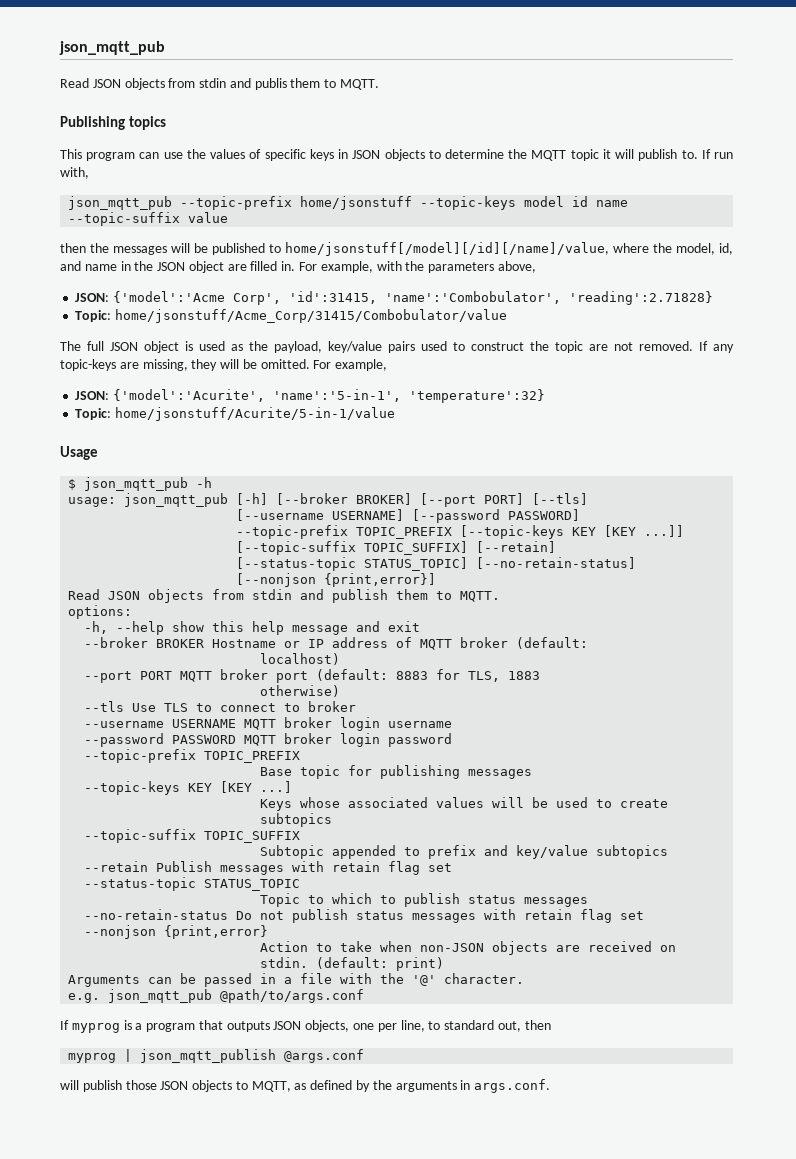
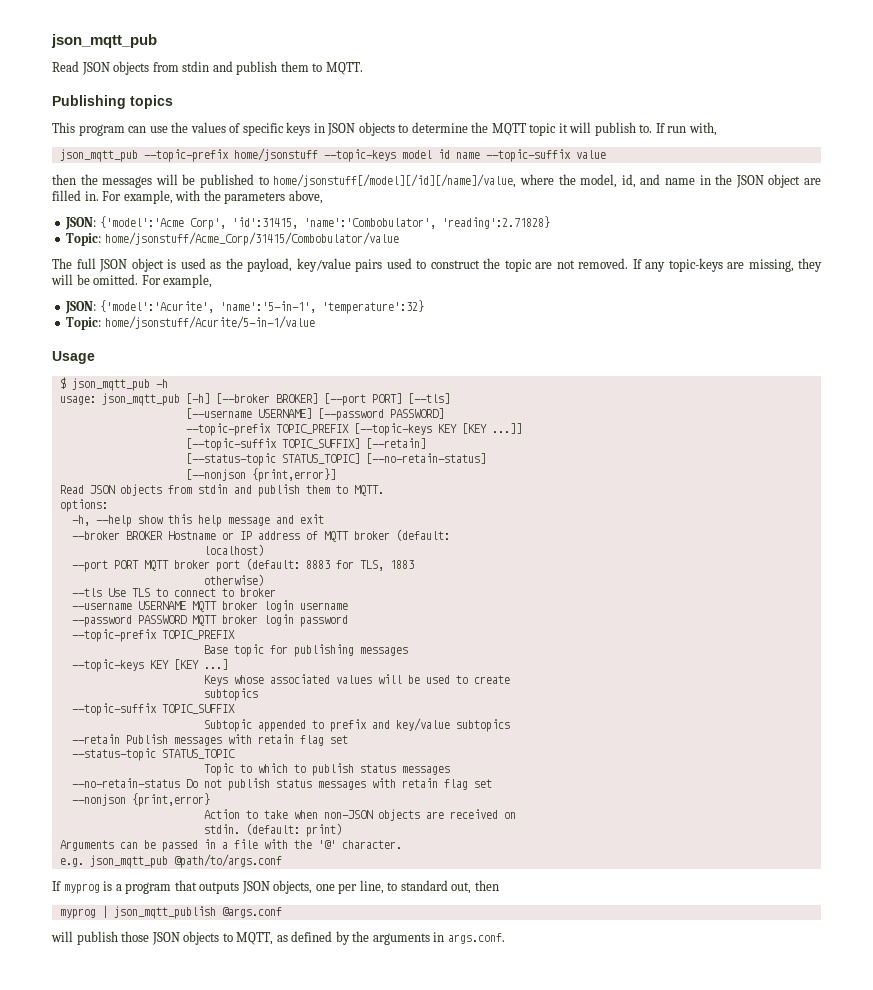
[254,78,287,90] publis -> [236,61,278,75] publish

